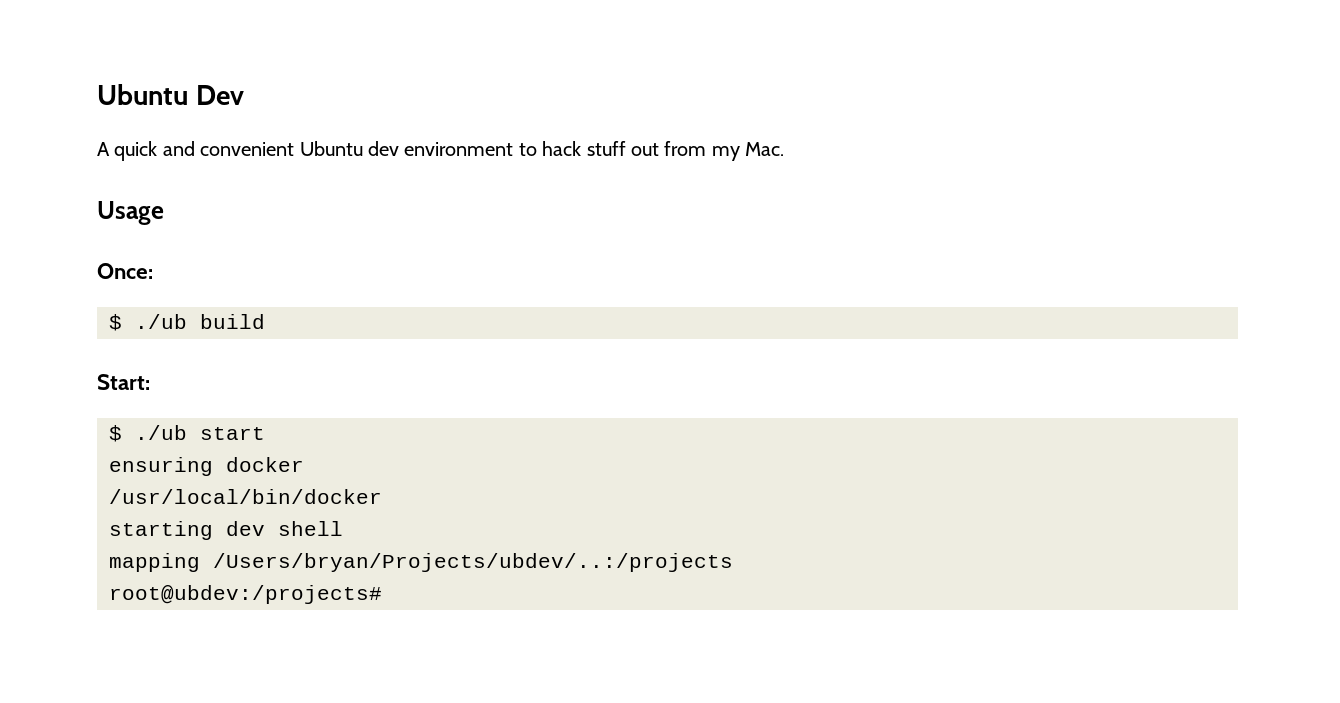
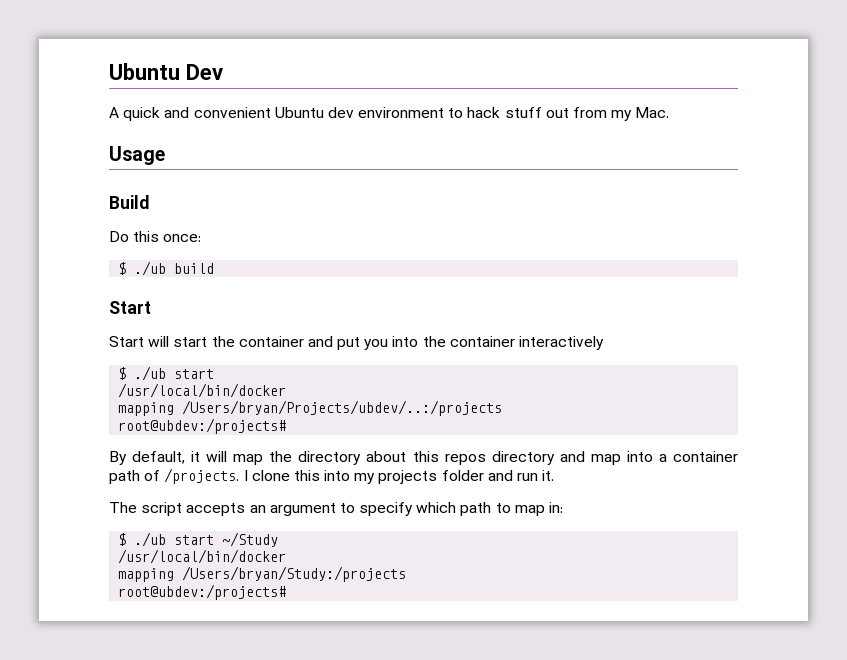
[97,263,153,279] Once: -> [109,195,149,209] [109,231,202,242] Build // Do this once:
[97,374,150,390] [109,425,265,442] [109,457,304,476] [109,489,382,504] [109,521,343,540] Start: // $ ./ub start // ensuring docker // /usr/local/bin/docker // starting dev shell -> [109,301,151,314] [109,336,605,350] [118,366,215,381] [118,383,287,398] Start // Start will start the container and put you into the container interactively // $ ./ub start // /usr/local/bin/docker
(382, 594) none -> [109,451,739,465] [109,468,555,484] [109,502,564,516] [118,532,279,547] [118,549,287,564] [118,566,407,582] [118,584,287,600] // By default, it will map the directory about this repos directory and map into a container path of /projects. I clone this into my projects folder and run it. // The script accepts an argument to specify which path to map in: // $ ./ub start ~/Study // /usr/local/bin/docker // mapping /Users/bryan/Study:/projects // root@ubdev:/projects#

